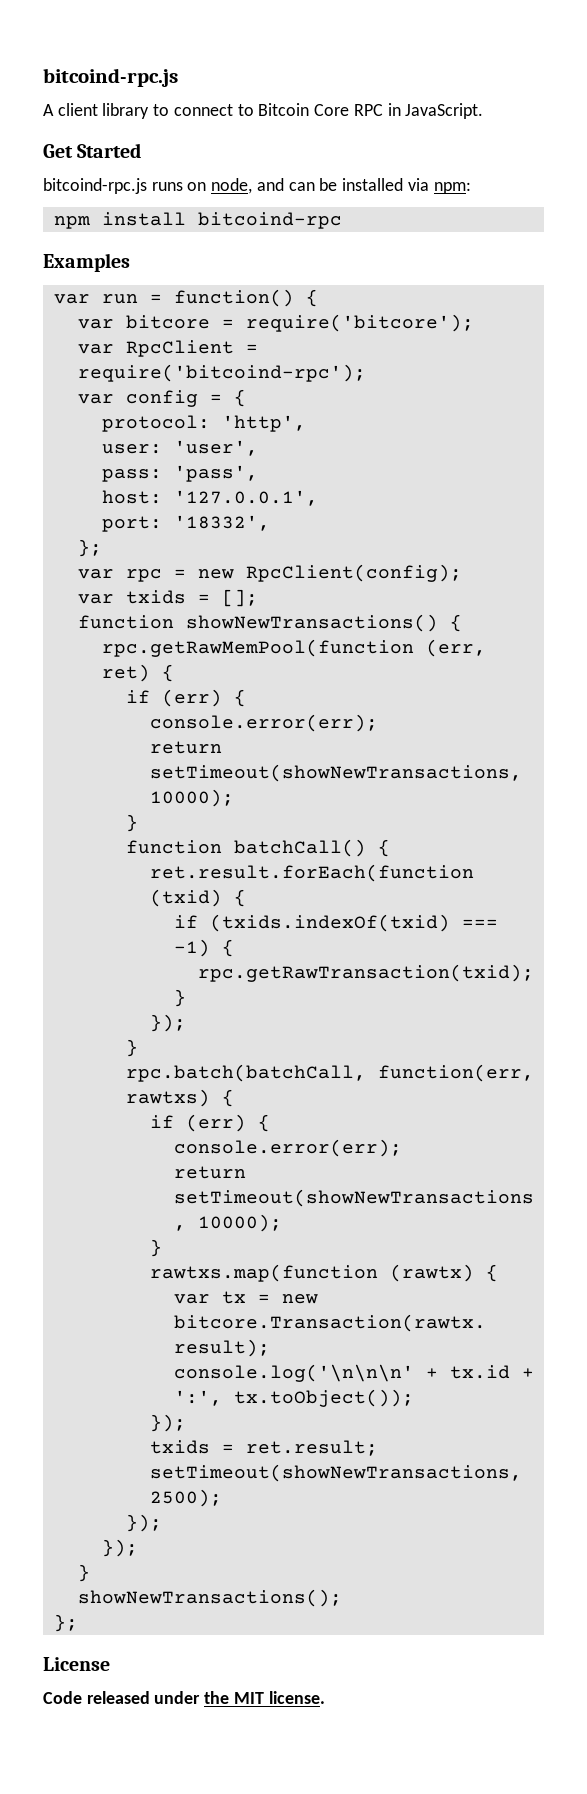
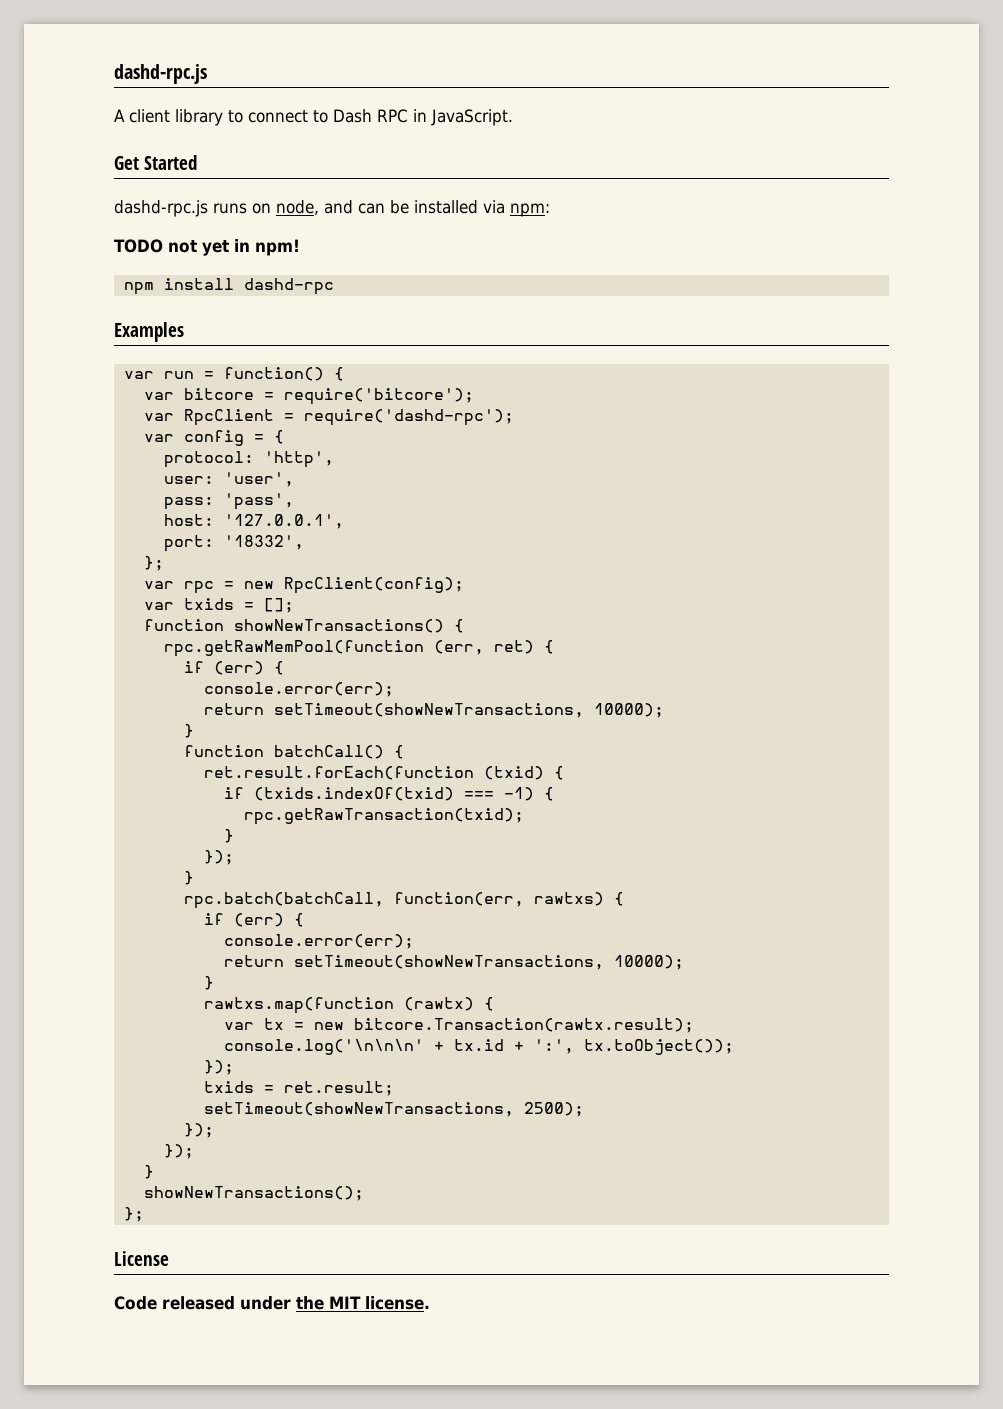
[43,68,178,87] bitcoind-rpc.js -> [114,64,207,84] dashd-rpc.js
[258,103,350,116] Bitcoin Core -> [333,109,372,123] Dash
[43,178,147,194] bitcoind-rpc.js -> [114,200,208,217] dashd-rpc.js
(471, 188) none -> [114,239,300,256] // TODO not yet in npm!
[197,212,342,229] bitcoind-rpc -> [243,278,334,295] dashd-rpc
[77,364,366,382] require('bitcoind-rpc'); -> [303,409,514,426] require('dashd-rpc');

